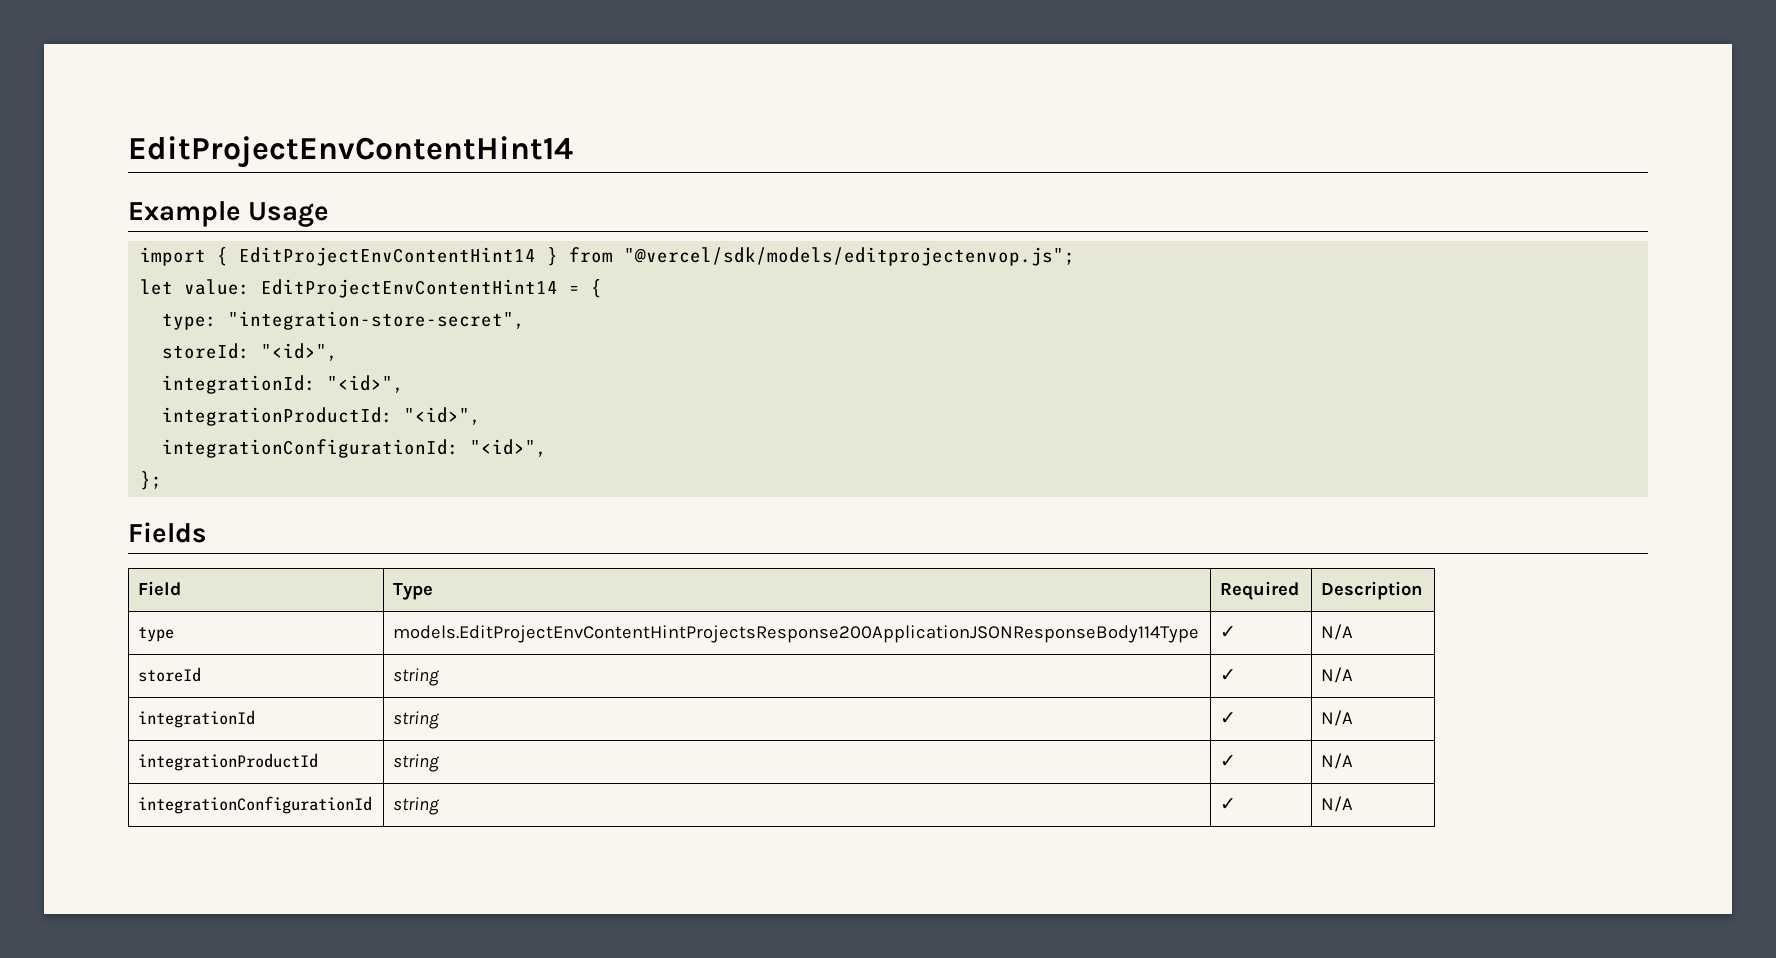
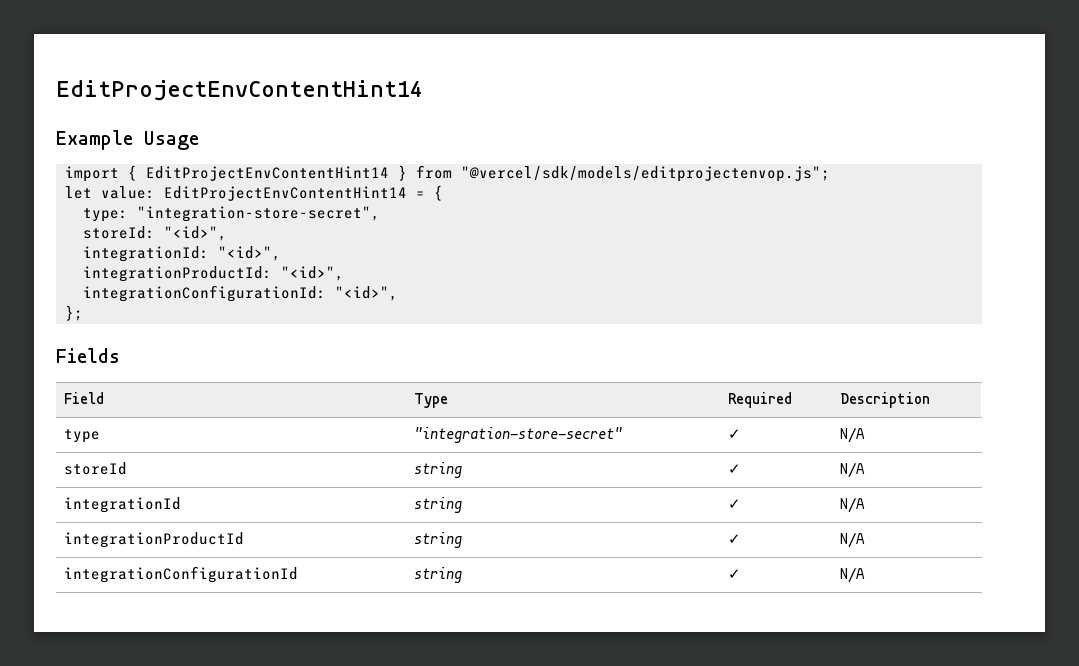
[393,625,1200,643] models.EditProjectEnvContentHintProjectsResponse200ApplicationJSONResponseBody114Type -> [413,427,622,443] "integration-store-secret"

